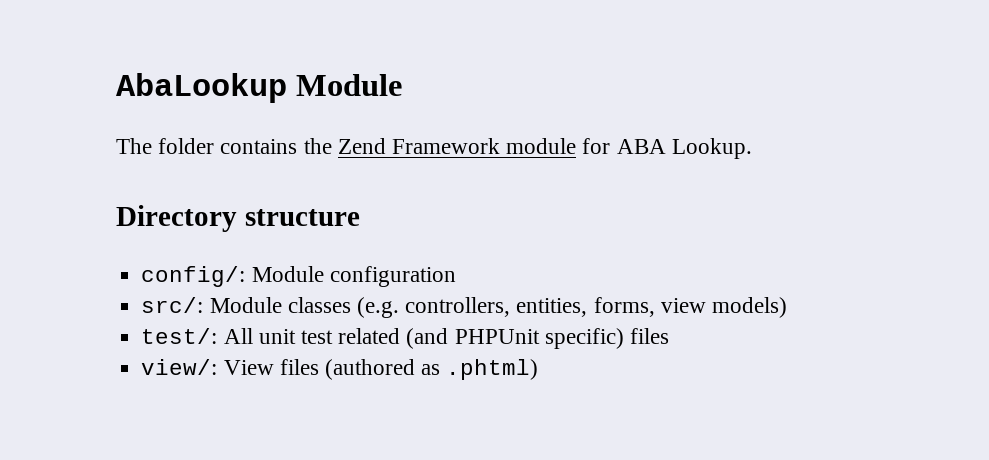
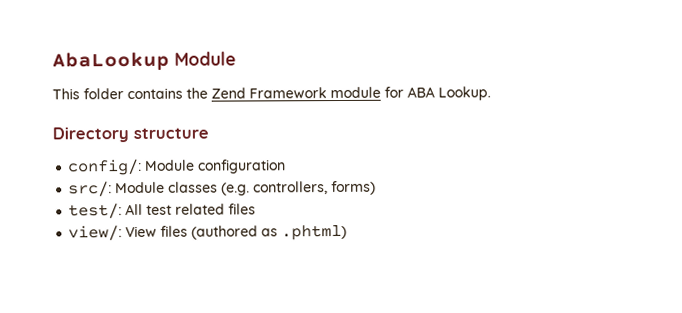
[116,138,152,154] The -> [52,88,80,100] This
[516,297,787,318] entities, forms, view models) -> [331,180,377,196] forms)
[258,329,296,344] unit -> (144, 209) none
[406,328,624,349] (and PHPUnit specific) -> (226, 209) none

